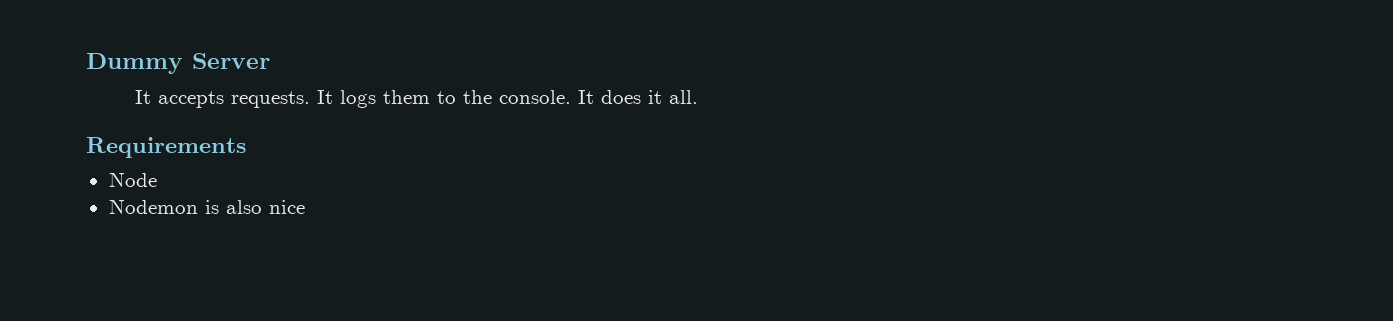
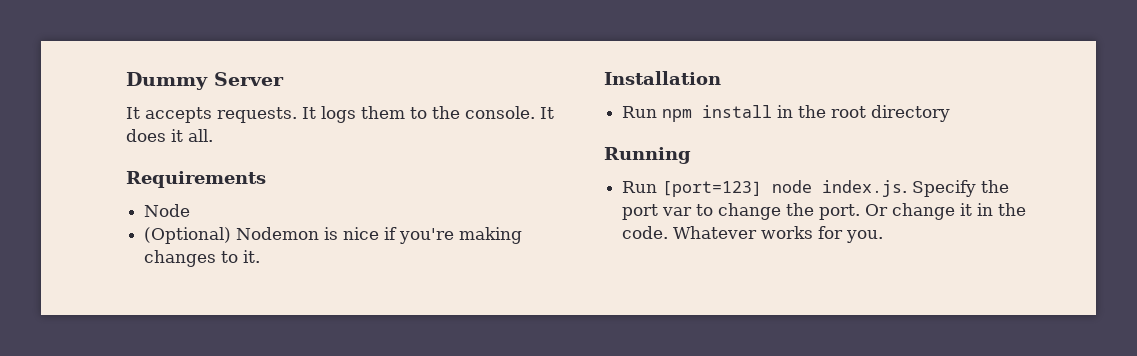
(157, 179) none -> [144,227,232,244] (Optional)
[225,200,305,214] also nice -> [343,227,523,244] [144,250,261,267] [604,71,721,85] [622,105,951,122] [604,147,691,164] [622,180,1010,197] [622,203,1027,220] [622,226,884,243] nice if you're making changes to it. // Installation // Run npm install in the root directory // Running // Run [port=123] node index.js. Specify the port var to change the port. Or change it in the code. Whatever works for you.

